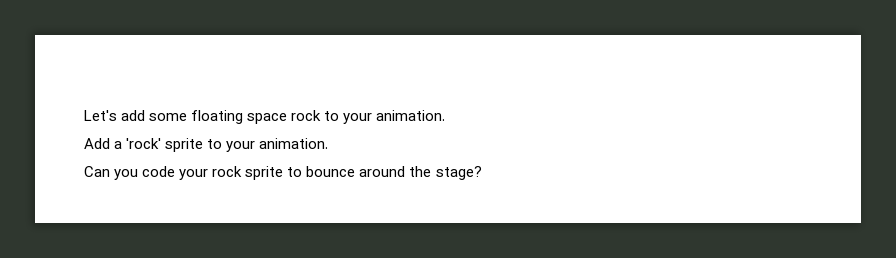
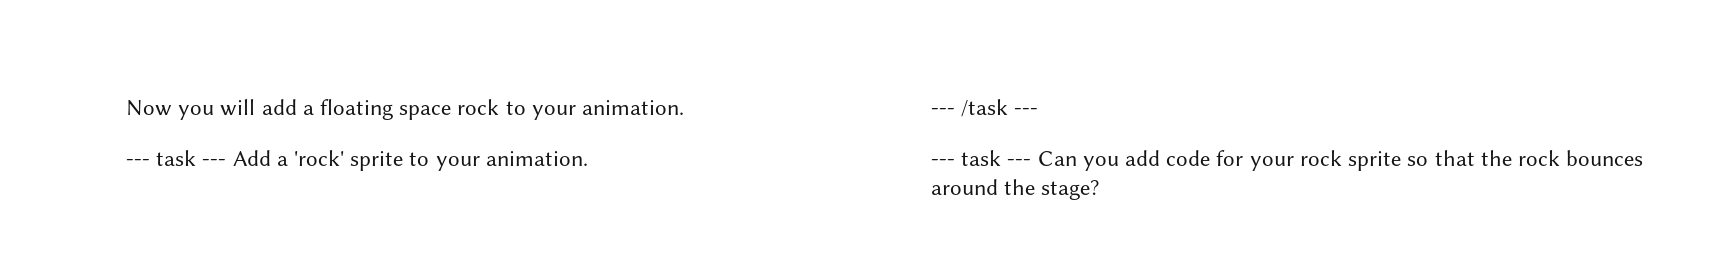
[84,110,188,121] Let's add some -> [126,99,314,120] Now you will add a
(446, 115) none -> [126,150,227,166] --- task ---
[84,166,356,180] Can you code your rock sprite to bounce -> [931,99,1039,117] [931,150,1644,171] --- /task --- // --- task --- Can you add code for your rock sprite so that the rock bounces

